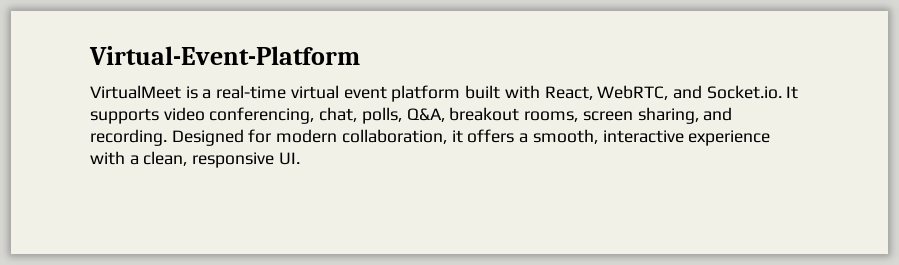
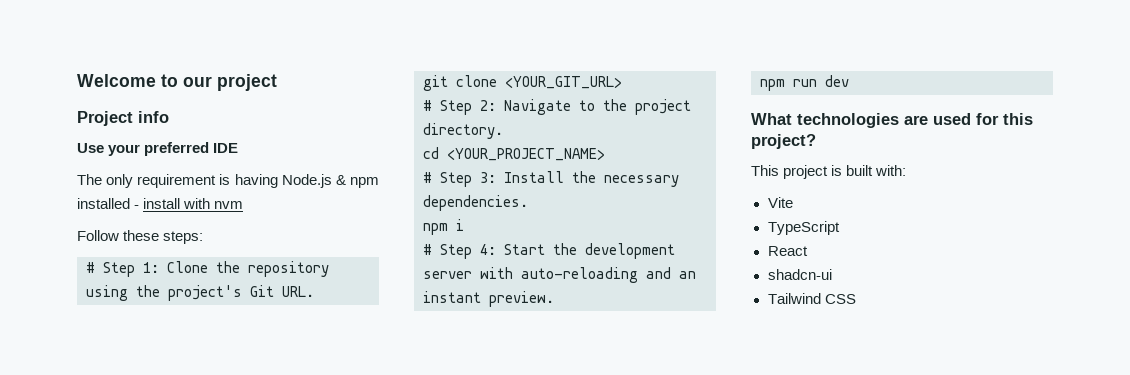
[89,46,360,65] [90,85,799,102] [90,107,733,124] [90,129,771,146] [90,151,300,168] Virtual-Event-Platform // VirtualMeet is a real-time virtual event platform built with React, WebRTC, and Socket.io. It supports video conferencing, chat, polls, Q&A, breakout rooms, screen sharing, and recording. Designed for modern collaboration, it offers a smooth, interactive experience with a clean, responsive UI. -> [77,74,277,91] [77,111,169,126] [77,142,239,156] [77,174,380,188] [77,198,244,209] [77,230,204,244] [86,261,329,277] [86,285,314,301] [423,75,622,91] [423,99,691,115] [423,123,503,139] [423,147,605,161] [423,171,679,187] [423,195,528,211] [423,219,464,235] [423,243,675,259] [423,267,696,283] [423,291,554,307] [760,75,849,91] [751,113,1033,128] [751,134,816,149] [751,165,907,179] [767,197,793,208] [767,221,840,235] [767,246,808,256] [767,269,832,280] [767,293,856,304] Welcome to our project // Project info // Use your preferred IDE // The only requirement is having Node.js & npm installed - install with nvm // Follow these steps: // # Step 1: Clone the repository using the project's Git URL. // git clone <YOUR_GIT_URL> // # Step 2: Navigate to the project directory. // cd <YOUR_PROJECT_NAME> // # Step 3: Install the necessary dependencies. // npm i // # Step 4: Start the development server with auto-reloading and an instant preview. // npm run dev // What technologies are used for this project? // This project is built with: // Vite // TypeScript // React // shadcn-ui // Tailwind CSS

